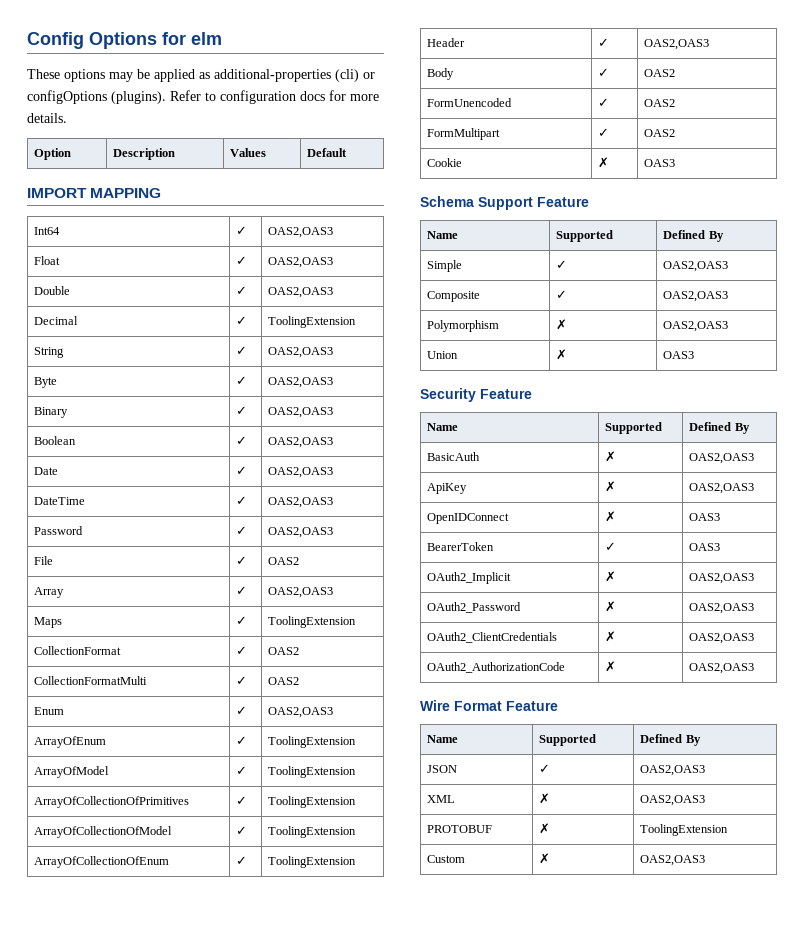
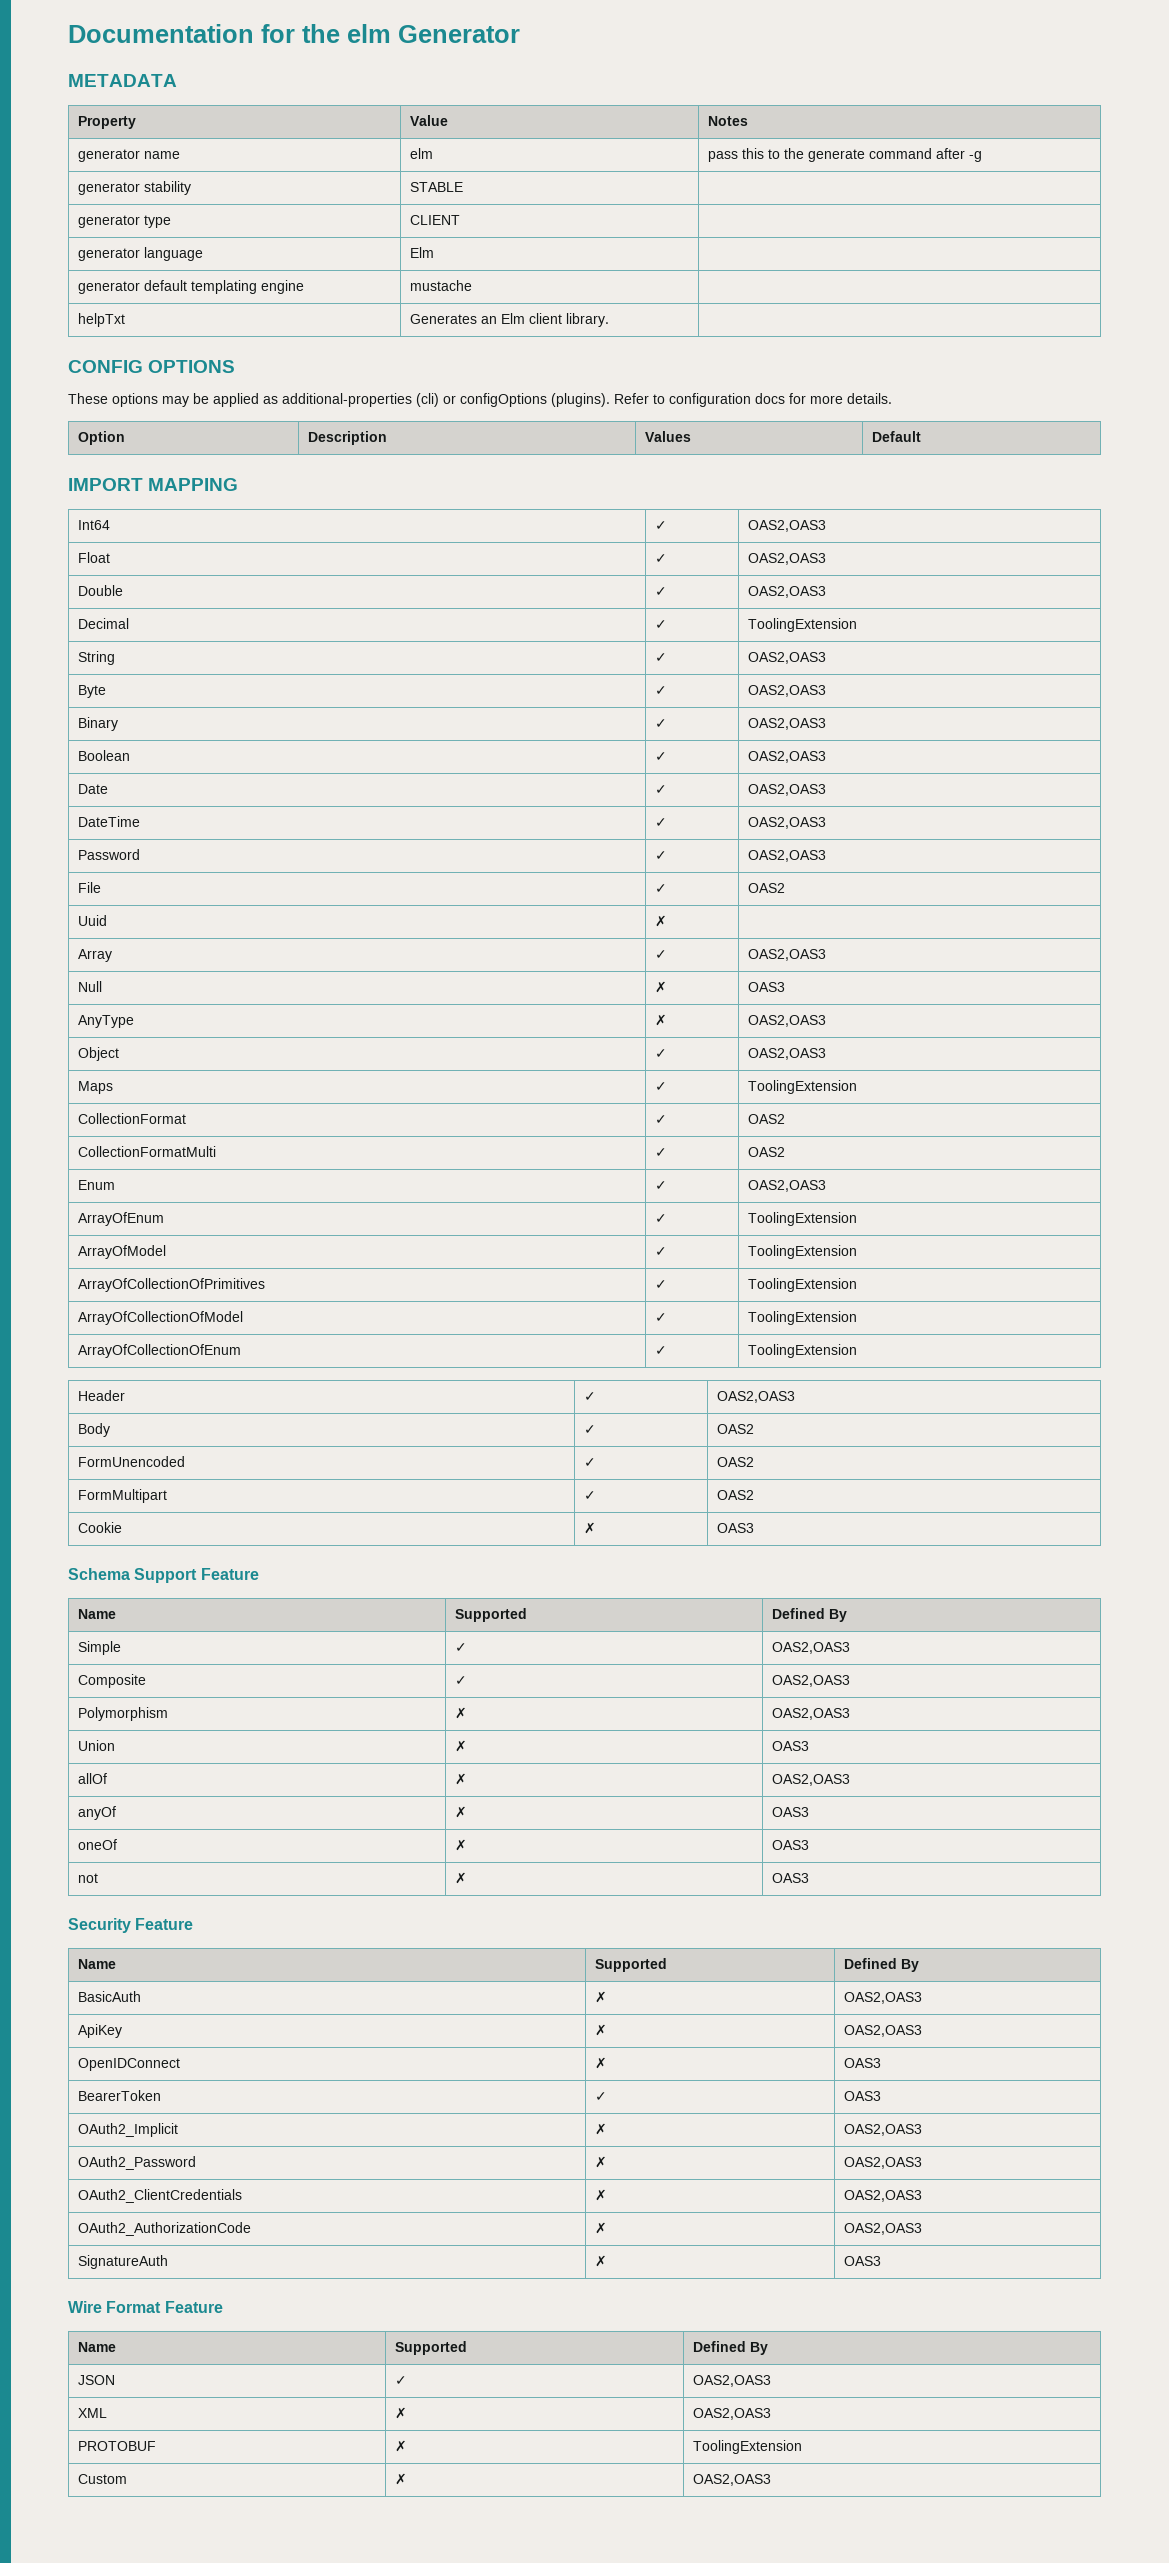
[27,32,222,49] Config Options for elm -> [68,24,520,43] [68,74,177,87] [78,116,137,129] [410,115,449,126] [708,116,749,126] [78,149,181,162] [410,148,434,159] [708,148,983,162] [78,181,192,195] [410,182,464,192] [78,215,172,228] [410,215,461,225] [78,247,204,261] [410,247,435,258] [78,280,305,294] [410,280,473,291] [78,313,126,327] [410,313,610,327] [68,360,236,373] Documentation for the elm Generator // METADATA // Property | Value | Notes // generator name | elm | pass this to the generate command after -g // generator stability | STABLE | // generator type | CLIENT | // generator language | Elm | // generator default templating engine | mustache | // helpTxt | Generates an Elm client library. | // CONFIG OPTIONS
(300, 561) none -> [78,915,108,926] [655,915,668,927] // Uuid | ✗ |
(334, 592) none -> [78,981,103,992] [655,981,668,993] [748,982,786,992] [78,1015,135,1028] [655,1014,668,1026] [748,1015,827,1027] [78,1047,120,1061] [655,1049,668,1058] [748,1048,827,1060] // Null | ✗ | OAS3 // AnyType | ✗ | OAS2,OAS3 // Object | ✓ | OAS2,OAS3
(695, 355) none -> [78,1773,108,1784] [455,1773,468,1785] [772,1774,851,1786] [78,1806,117,1820] [455,1806,468,1818] [772,1807,810,1817] [78,1839,118,1850] [455,1839,468,1851] [772,1840,810,1850] [78,1873,99,1883] [455,1872,468,1884] [772,1873,810,1883] // allOf | ✗ | OAS2,OAS3 // anyOf | ✗ | OAS3 // oneOf | ✗ | OAS3 // not | ✗ | OAS3
(755, 668) none -> [78,2255,169,2269] [595,2255,608,2267] [844,2256,882,2266] // SignatureAuth | ✗ | OAS3

